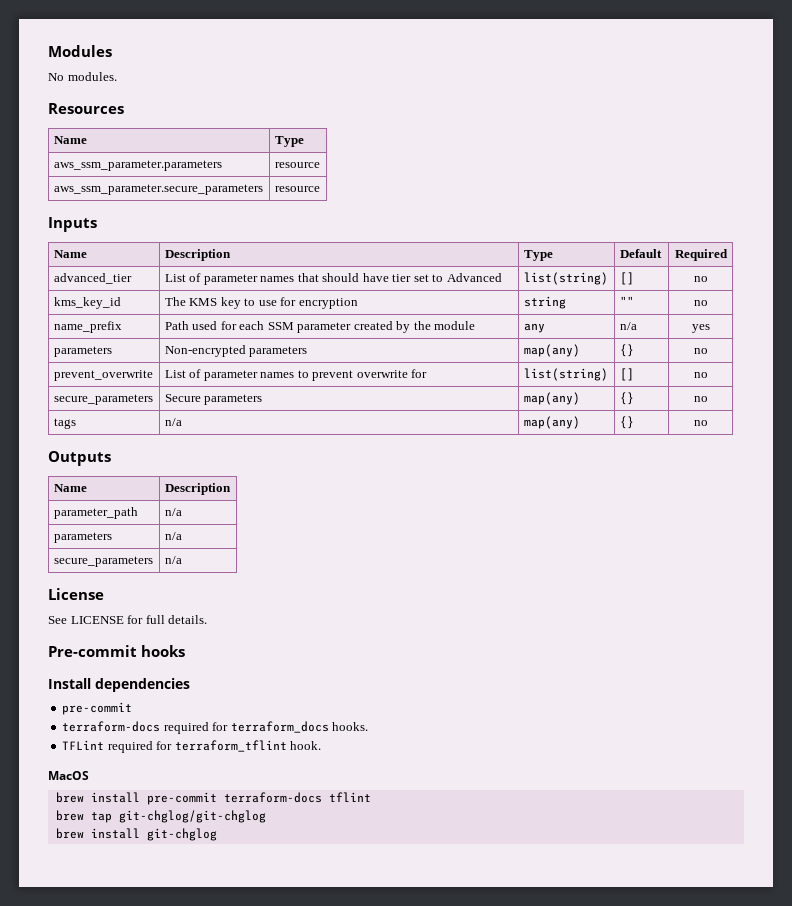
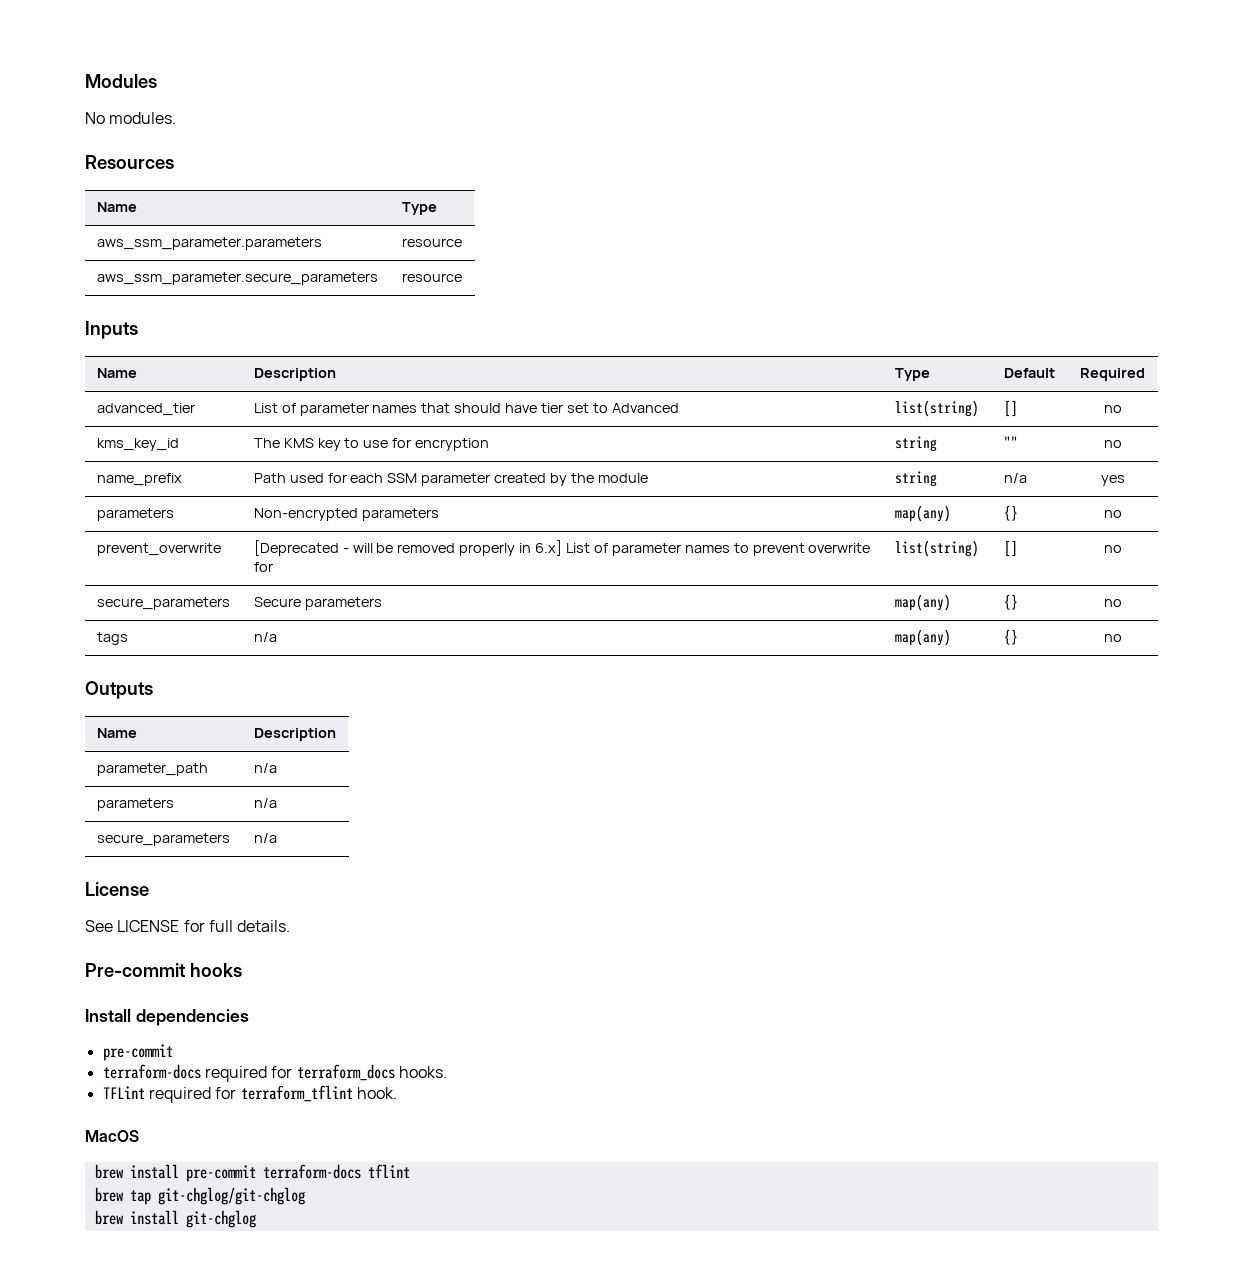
[523,323,545,333] any -> [894,471,937,487] string
(153, 375) none -> [253,540,563,556] [Deprecated - will be removed properly in 6.x]

